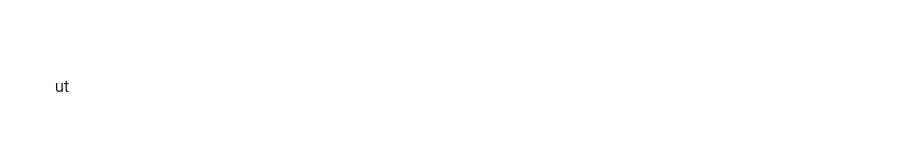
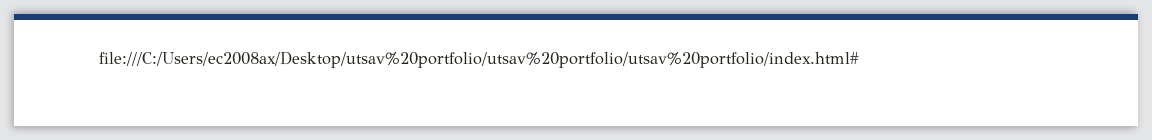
[55,80,69,92] ut -> [99,51,859,68] file:///C:/Users/ec2008ax/Desktop/utsav%20portfolio/utsav%20portfolio/utsav%20portfolio/index.html#

